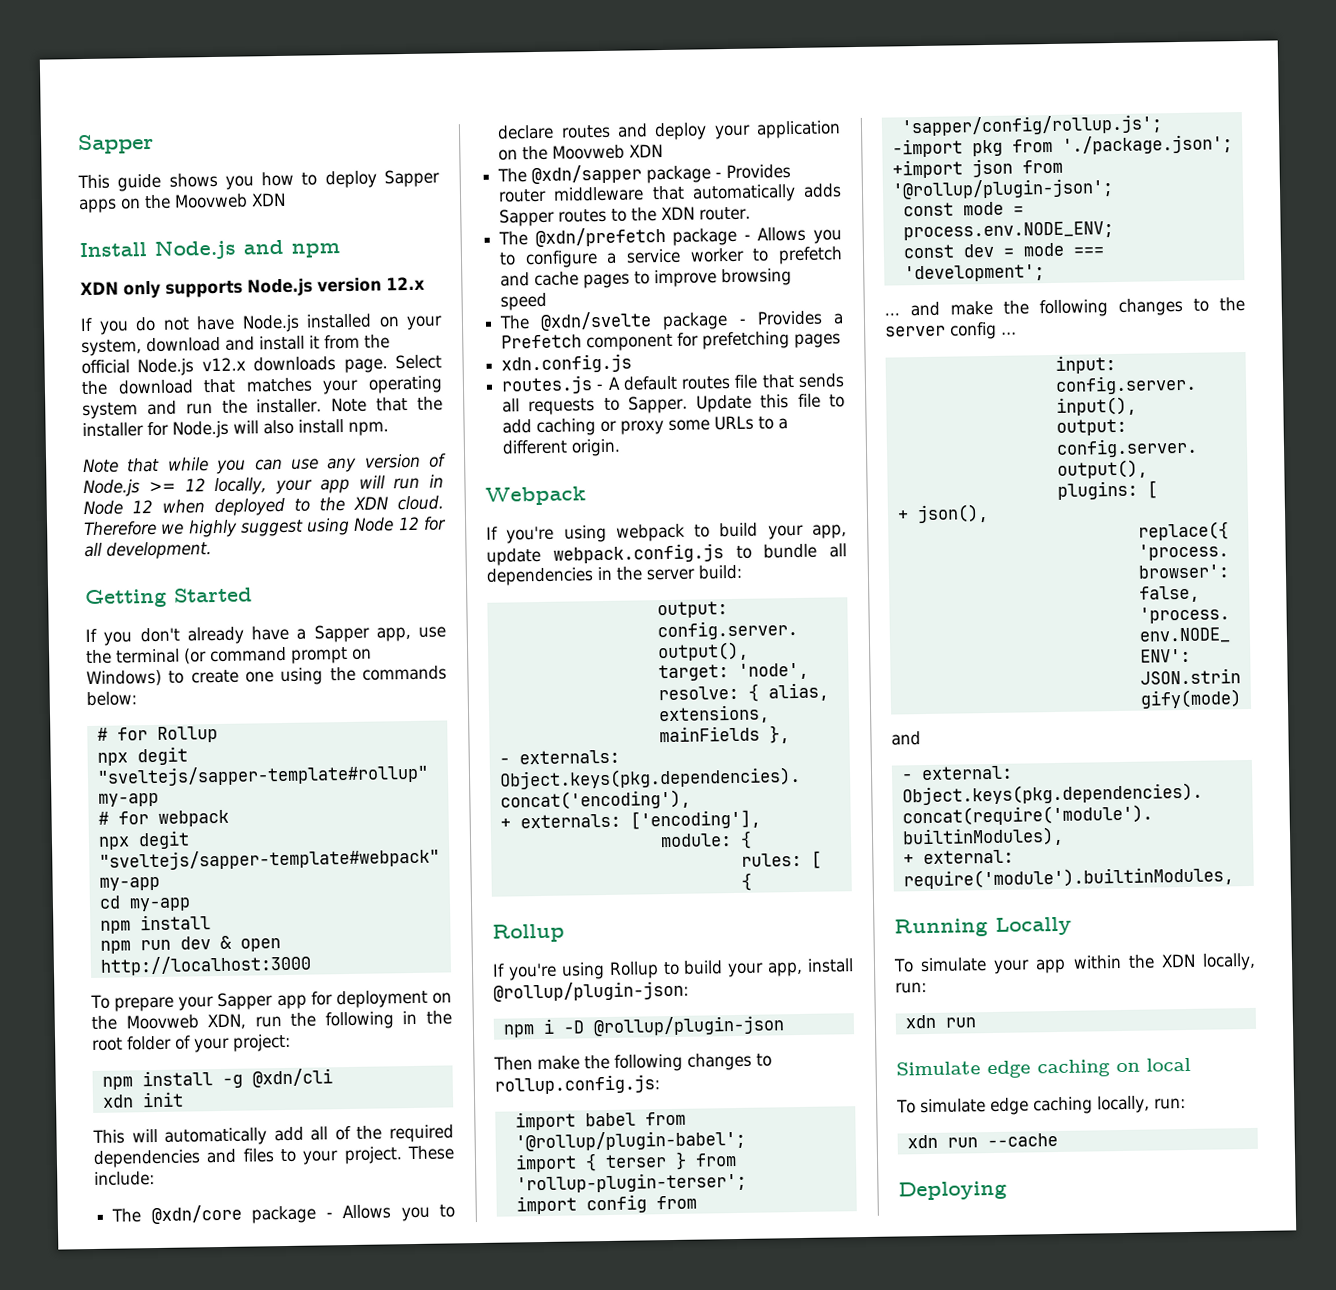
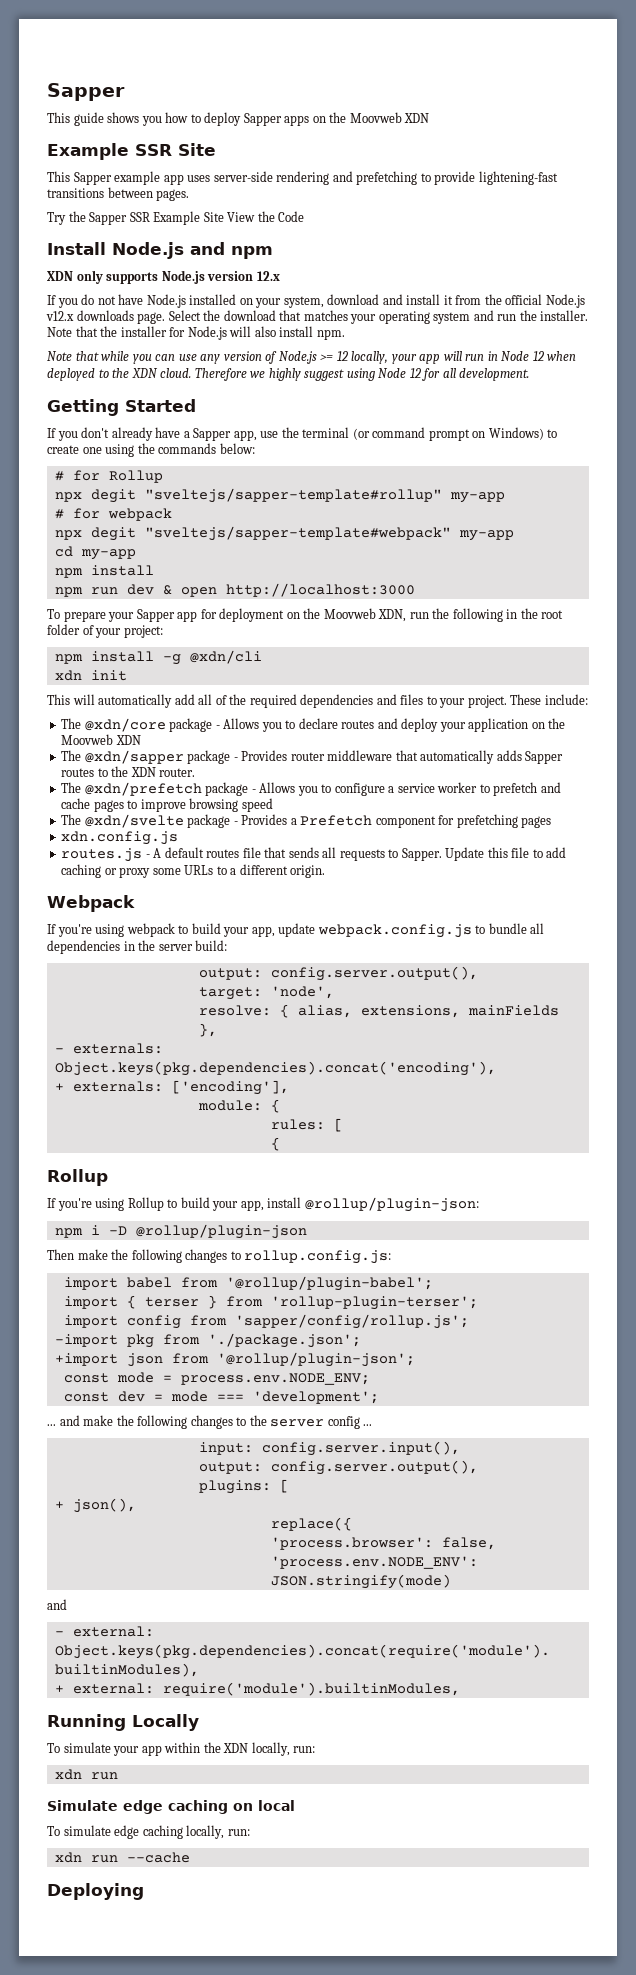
(286, 199) none -> [47,143,216,160] [47,171,558,185] [47,187,190,201] [47,211,305,225] // Example SSR Site // This Sapper example app uses server-side rendering and prefetching to provide lightening-fast transitions between pages. // Try the Sapper SSR Example Site View the Code

